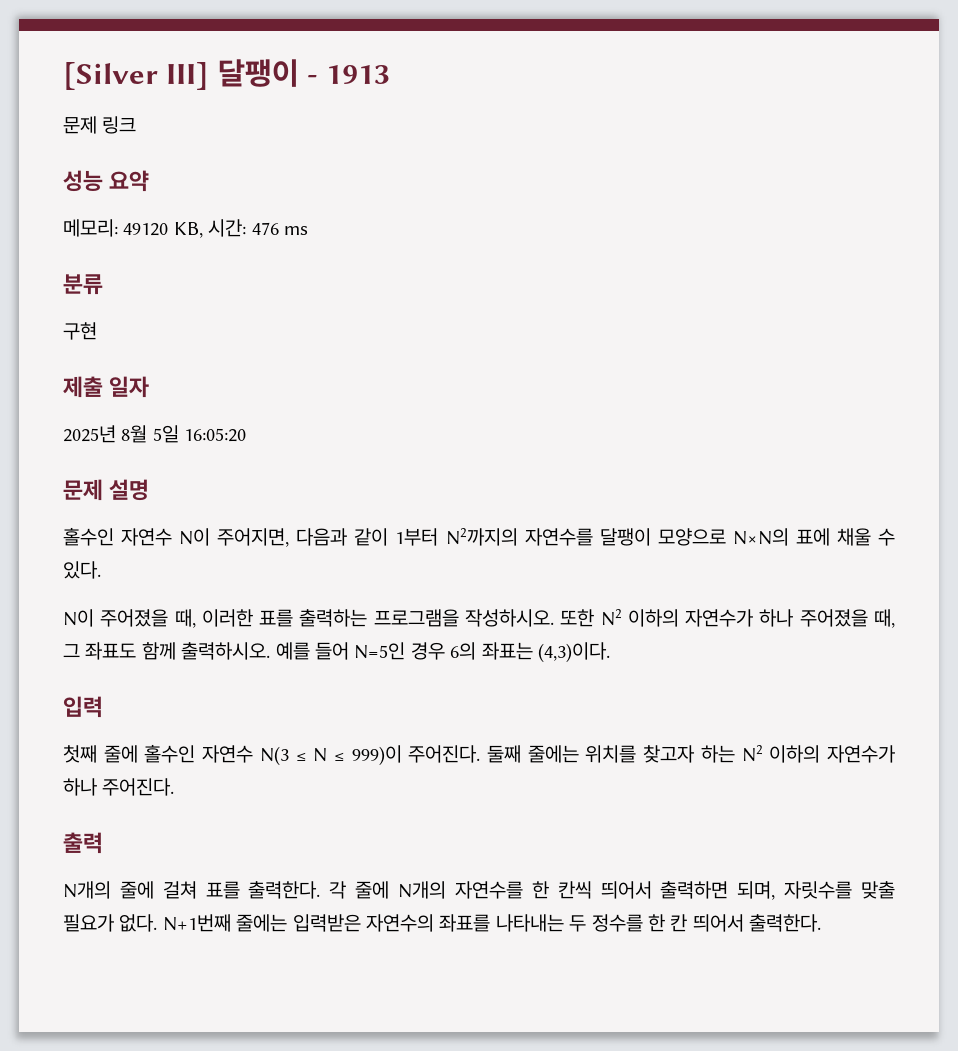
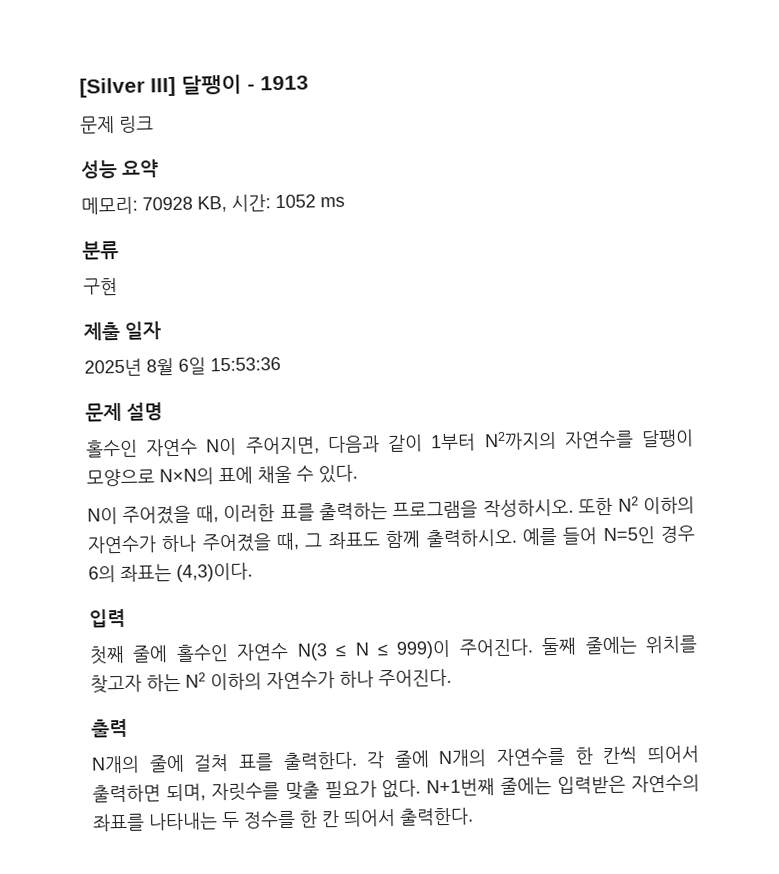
[123,223,169,236] 49120 -> [142,196,193,211] 70928
[251,222,279,235] 476 -> [275,194,316,209] 1052
[152,425,247,443] 5일 16:05:20 -> [178,357,281,375] 6일 15:53:36

